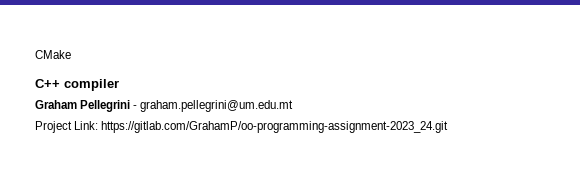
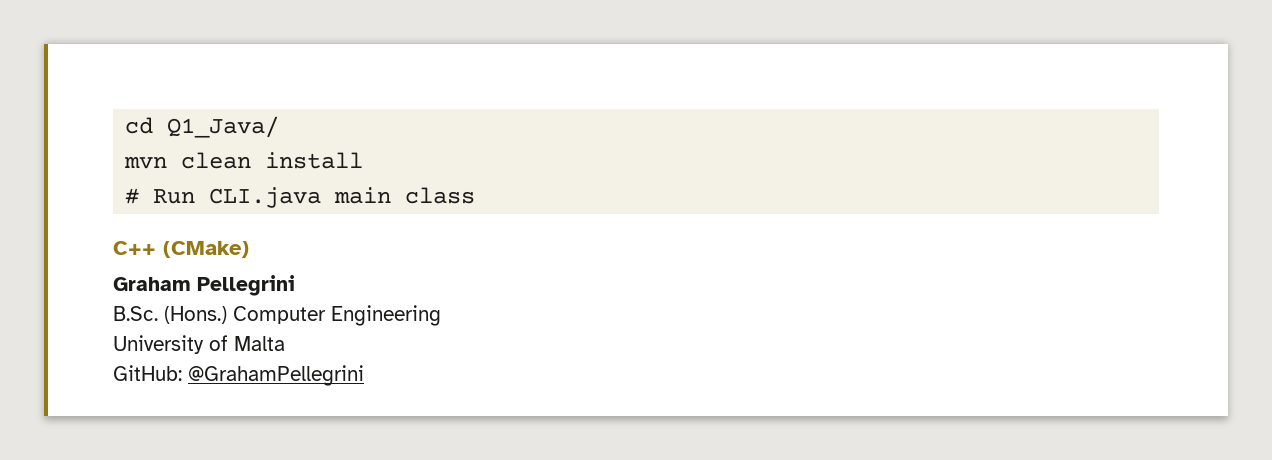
[35,50,71,59] CMake -> [125,116,280,138] [124,152,364,169] [125,187,476,208] cd Q1_Java/ // mvn clean install // # Run CLI.java main class
[64,79,119,91] compiler -> [163,241,249,258] (CMake)
[133,100,294,112] [35,121,449,133] - graham.pellegrini@um.edu.mt // Project Link: https://gitlab.com/GrahamP/oo-programming-assignment-2023_24.git -> [113,305,441,326] [113,335,285,354] [113,365,364,386] // B.Sc. (Hons.) Computer Engineering // University of Malta // GitHub: @GrahamPellegrini

